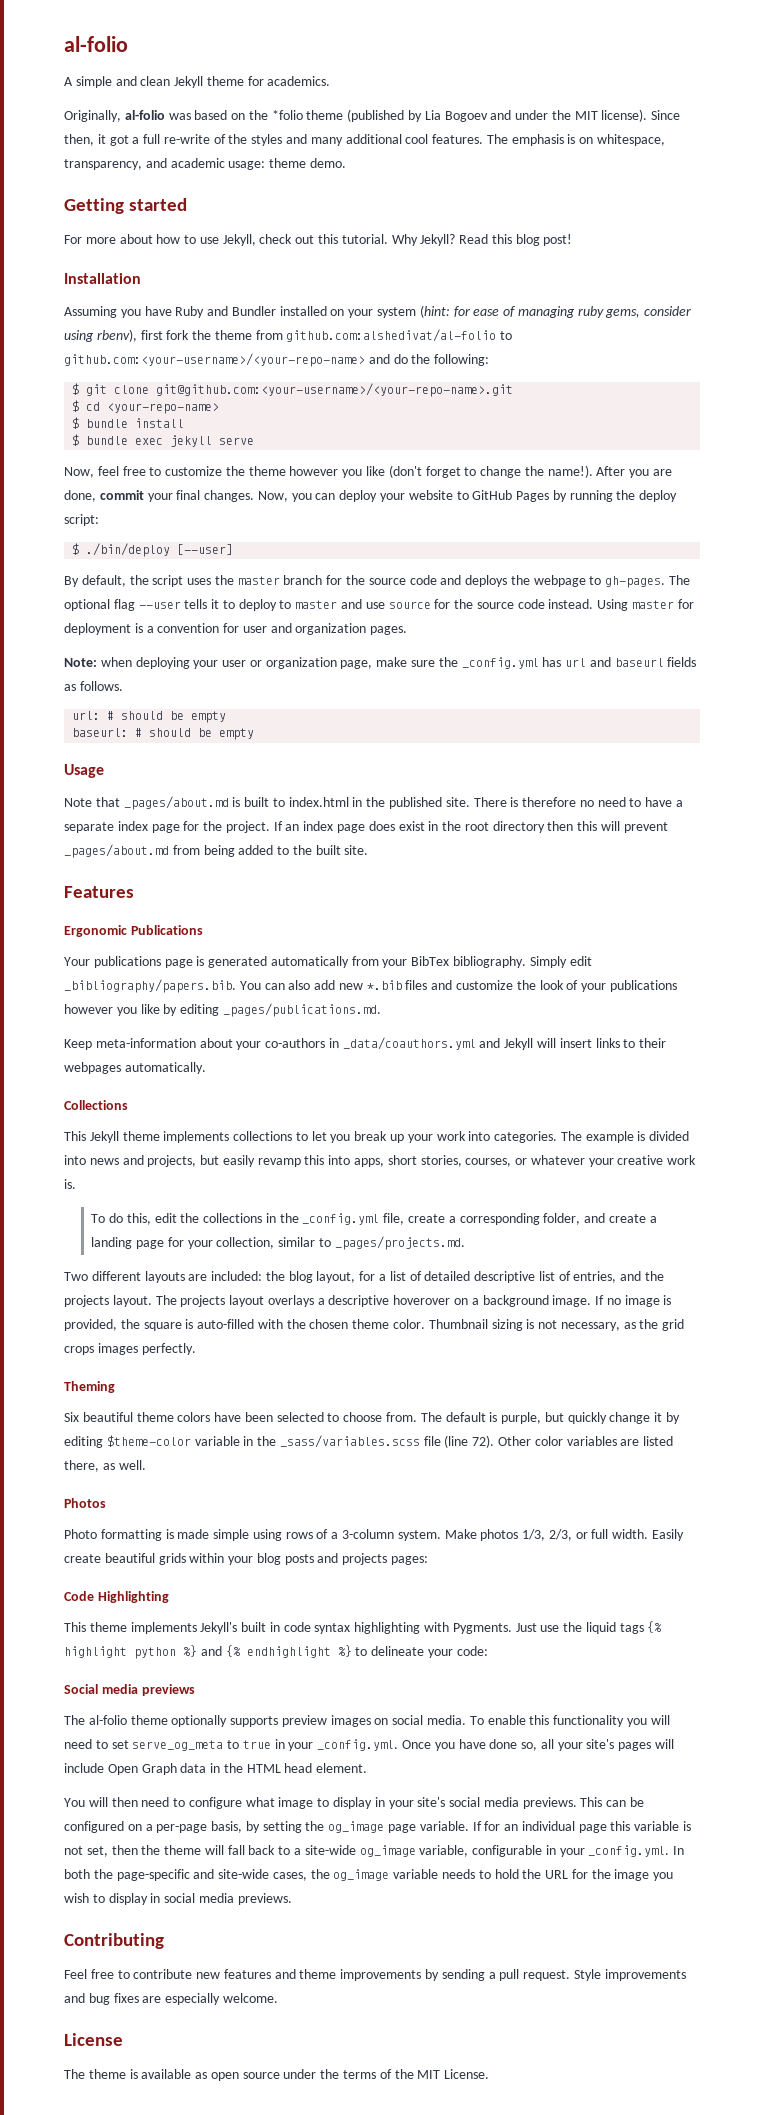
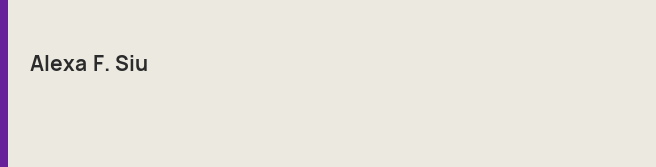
[64,36,128,52] [64,76,331,88] [64,109,681,122] [64,134,666,146] [64,158,346,170] [64,198,188,214] [64,234,573,246] [64,273,141,284] [64,305,692,318] [64,329,513,342] [64,353,490,367] [72,383,514,397] [72,400,220,414] [72,417,185,429] [72,434,255,447] [64,465,673,478] [64,490,678,502] [64,514,99,526] [72,543,234,557] [64,575,691,588] [64,599,694,611] [64,623,408,635] [64,657,697,669] [64,681,123,691] [72,711,227,723] [72,728,255,740] [64,764,104,778] [64,796,684,810] [64,821,668,833] [64,844,369,858] [64,886,134,898] [64,925,203,937] [64,956,592,968] [64,979,677,993] [64,1003,381,1017] [64,1037,667,1050] [64,1062,206,1074] [64,1100,128,1110] [64,1131,690,1143] [64,1155,697,1167] [64,1179,76,1189] [91,1213,657,1225] [91,1236,465,1250] [64,1271,665,1283] [64,1295,672,1307] [64,1319,685,1331] [64,1343,196,1355] [64,1381,115,1393] [64,1412,681,1424] [64,1435,674,1448] [64,1460,146,1472] [64,1498,106,1508] [64,1529,685,1541] [64,1553,429,1565] [64,1591,169,1603] [64,1621,663,1634] [64,1645,488,1659] [64,1684,195,1696] [64,1715,670,1727] [64,1739,675,1751] [64,1763,368,1775] [64,1797,645,1809] [64,1821,692,1833] [64,1845,685,1857] [64,1869,674,1881] [64,1893,292,1905] [64,1933,164,1949] [64,1969,686,1981] [64,1993,278,2005] [64,2033,123,2046] [64,2069,490,2081] al-folio // A simple and clean Jekyll theme for academics. // Originally, al-folio was based on the *folio theme (published by Lia Bogoev and under the MIT license). Since then, it got a full re-write of the styles and many additional cool features. The emphasis is on whitespace, transparency, and academic usage: theme demo. // Getting started // For more about how to use Jekyll, check out this tutorial. Why Jekyll? Read this blog post! // Installation // Assuming you have Ruby and Bundler installed on your system (hint: for ease of managing ruby gems, consider using rbenv), first fork the theme from github.com:alshedivat/al-folio to github.com:<your-username>/<your-repo-name> and do the following: // $ git clone git@github.com:<your-username>/<your-repo-name>.git // $ cd <your-repo-name> // $ bundle install // $ bundle exec jekyll serve // Now, feel free to customize the theme however you like (don't forget to change the name!). After you are done, commit your final changes. Now, you can deploy your website to GitHub Pages by running the deploy script: // $ ./bin/deploy [--user] // By default, the script uses the master branch for the source code and deploys the webpage to gh-pages. The optional flag --user tells it to deploy to master and use source for the source code instead. Using master for deployment is a convention for user and organization pages. // Note: when deploying your user or organization page, make sure the _config.yml has url and baseurl fields as follows. // url: # should be empty // baseurl: # should be empty // Usage // Note that _pages/about.md is built to index.html in the published site. There is therefore no need to have a separate index page for the project. If an index page does exist in the root directory then this will prevent _pages/about.md from being added to the built site. // Features // Ergonomic Publications // Your publications page is generated automatically from your BibTex bibliography. Simply edit _bibliography/papers.bib. You can also add new *.bib files and customize the look of your publications however you like by editing _pages/publications.md. // Keep meta-information about your co-authors in _data/coauthors.yml and Jekyll will insert links to their webpages automatically. // Collections // This Jekyll theme implements collections to let you break up your work into categories. The example is divided into news and projects, but easily revamp this into apps, short stories, courses, or whatever your creative work is. // To do this, edit the collections in the _config.yml file, create a corresponding folder, and create a landing page for your collection, similar to _pages/projects.md. // Two different layouts are included: the blog layout, for a list of detailed descriptive list of entries, and the projects layout. The projects layout overlays a descriptive hoverover on a background image. If no image is provided, the square is auto-filled with the chosen theme color. Thumbnail sizing is not necessary, as the grid crops images perfectly. // Theming // Six beautiful theme colors have been selected to choose from. The default is purple, but quickly change it by editing $theme-color variable in the _sass/variables.scss file (line 72). Other color variables are listed there, as well. // Photos // Photo formatting is made simple using rows of a 3-column system. Make photos 1/3, 2/3, or full width. Easily create beautiful grids within your blog posts and projects pages: // Code Highlighting // This theme implements Jekyll's built in code syntax highlighting with Pygments. Just use the liquid tags {% highlight python %} and {% endhighlight %} to delineate your code: // Social media previews // The al-folio theme optionally supports preview images on social media. To enable this functionality you will need to set serve_og_meta to true in your _config.yml. Once you have done so, all your site's pages will include Open Graph data in the HTML head element. // You will then need to configure what image to display in your site's social media previews. This can be configured on a per-page basis, by setting the og_image page variable. If for an individual page this variable is not set, then the theme will fall back to a site-wide og_image variable, configurable in your _config.yml. In both the page-specific and site-wide cases, the og_image variable needs to hold the URL for the image you wish to display in social media previews. // Contributing // Feel free to contribute new features and theme improvements by sending a pull request. Style improvements and bug fixes are especially welcome. // License // The theme is available as open source under the terms of the MIT License. -> [30,55,149,71] Alexa F. Siu

